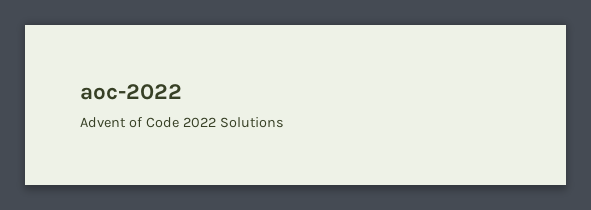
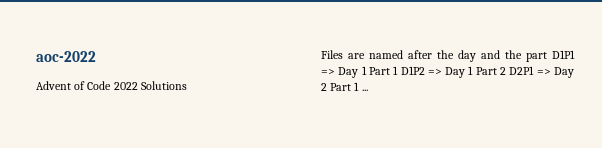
(284, 122) none -> [321,50,575,62] [321,66,574,78] [321,82,368,91] // Files are named after the day and the part D1P1 => Day 1 Part 1 D1P2 => Day 1 Part 2 D2P1 => Day 2 Part 1 ...

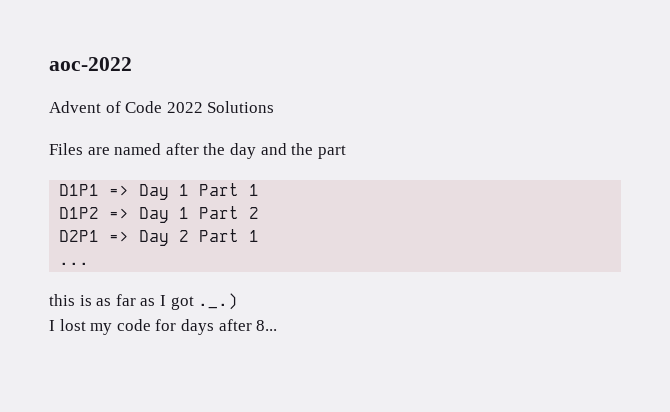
(547, 57) none -> (346, 152) //
(399, 70) none -> (260, 190) //
(507, 71) none -> (260, 213) //
(360, 86) none -> (260, 236) //
(368, 90) none -> [49,293,239,310] [49,319,278,335] // this is as far as I got ._.) // I lost my code for days after 8...

